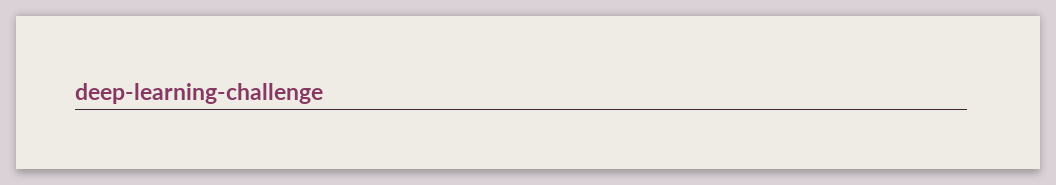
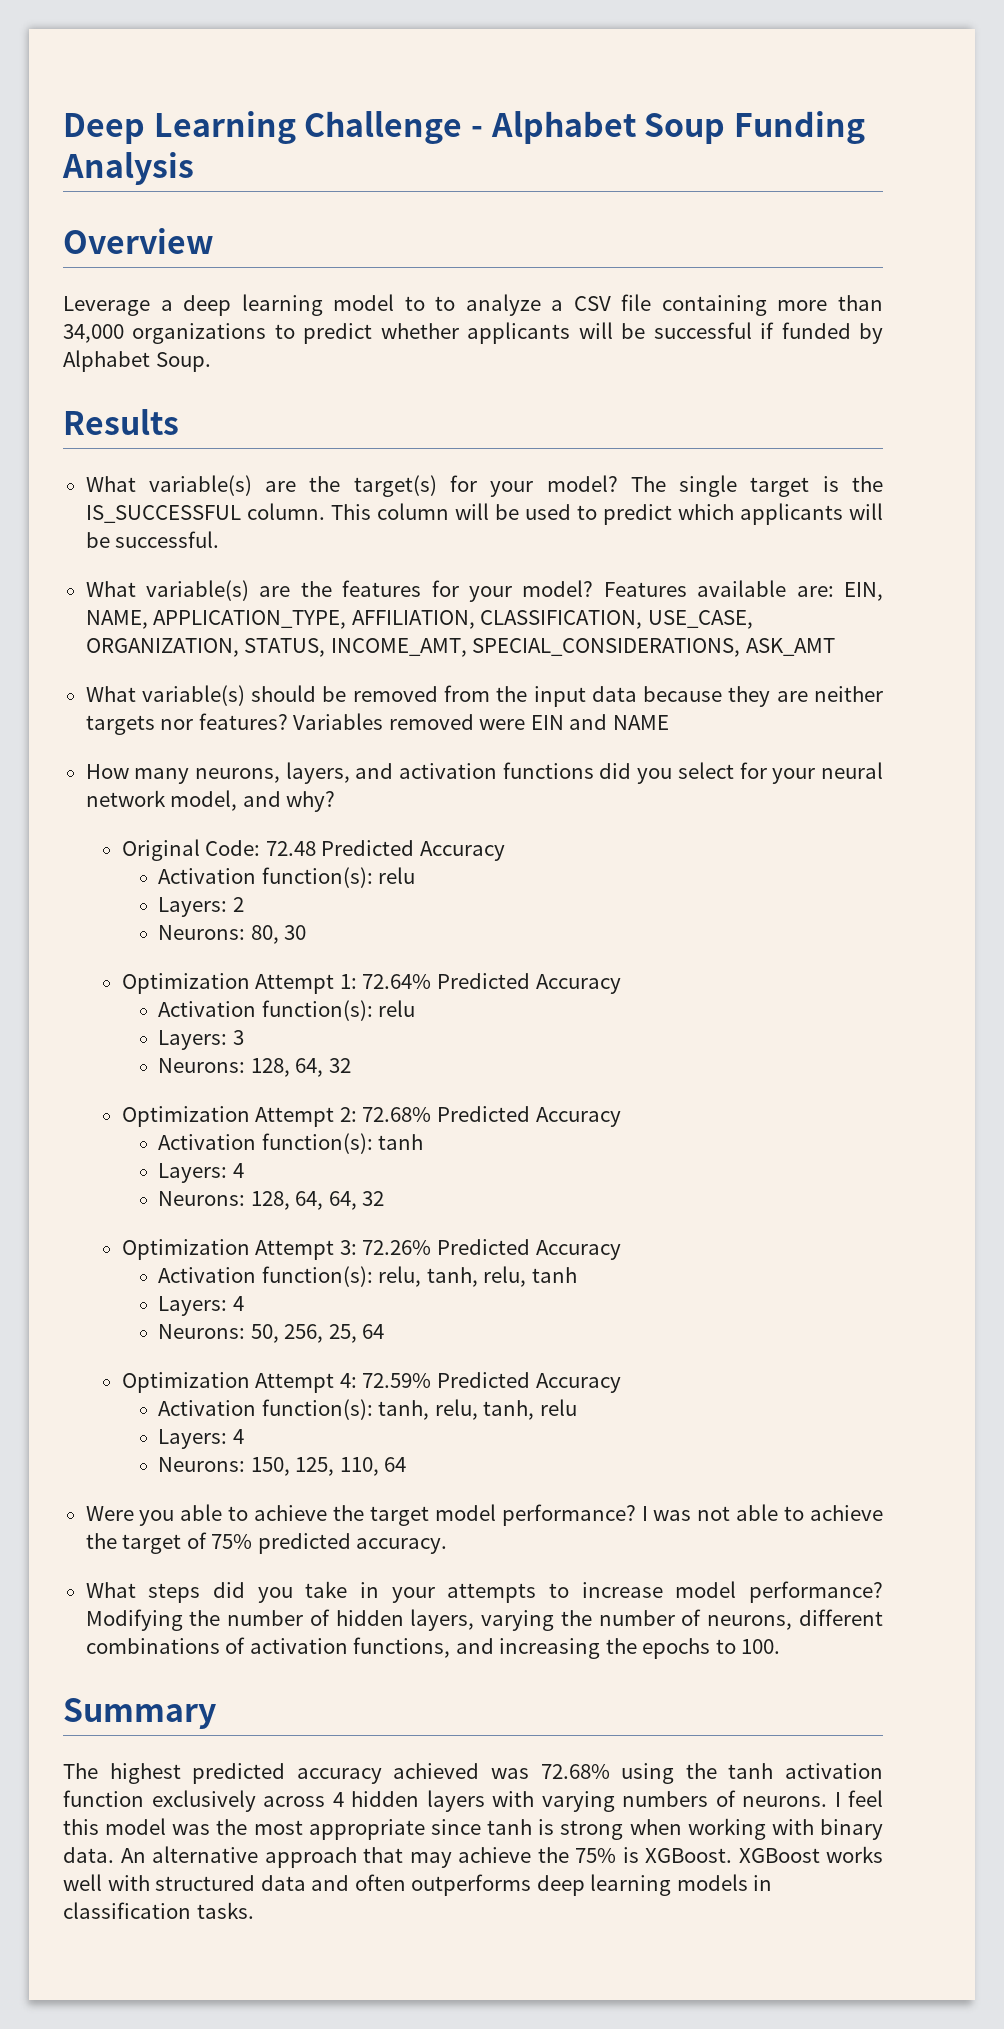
[75,83,323,104] deep-learning-challenge -> [63,111,865,145] [62,152,194,185] [63,228,214,254] [63,294,884,316] [63,322,884,344] [63,350,211,372] [63,409,179,435] [85,475,884,497] [85,503,883,525] [85,531,220,548] [85,580,883,602] [85,610,753,629] [85,638,835,657] [85,685,884,707] [85,713,669,735] [85,762,883,784] [85,790,336,812] [121,839,505,861] [158,867,416,888] [158,897,244,917] [158,925,307,944] [121,973,621,994] [158,1000,416,1021] [158,1030,244,1050] [158,1058,351,1077] [121,1106,621,1127] [158,1133,424,1154] [158,1163,244,1183] [158,1191,385,1210] [121,1239,621,1260] [158,1266,577,1287] [158,1296,244,1316] [158,1324,385,1343] [121,1372,621,1393] [158,1399,577,1420] [158,1429,244,1449] [158,1457,407,1476] [85,1504,884,1526] [85,1532,448,1554] [85,1581,883,1603] [85,1609,883,1631] [85,1637,781,1659] [63,1698,216,1729] [63,1763,884,1784] [63,1790,883,1812] [63,1818,884,1840] [63,1846,883,1868] [63,1874,773,1896] [63,1902,254,1919] Deep Learning Challenge - Alphabet Soup Funding Analysis // Overview // Leverage a deep learning model to to analyze a CSV file containing more than 34,000 organizations to predict whether applicants will be successful if funded by Alphabet Soup. // Results // What variable(s) are the target(s) for your model? The single target is the IS_SUCCESSFUL column. This column will be used to predict which applicants will be successful. // What variable(s) are the features for your model? Features available are: EIN, NAME, APPLICATION_TYPE, AFFILIATION, CLASSIFICATION, USE_CASE, ORGANIZATION, STATUS, INCOME_AMT, SPECIAL_CONSIDERATIONS, ASK_AMT // What variable(s) should be removed from the input data because they are neither targets nor features? Variables removed were EIN and NAME // How many neurons, layers, and activation functions did you select for your neural network model, and why? // Original Code: 72.48 Predicted Accuracy // Activation function(s): relu // Layers: 2 // Neurons: 80, 30 // Optimization Attempt 1: 72.64% Predicted Accuracy // Activation function(s): relu // Layers: 3 // Neurons: 128, 64, 32 // Optimization Attempt 2: 72.68% Predicted Accuracy // Activation function(s): tanh // Layers: 4 // Neurons: 128, 64, 64, 32 // Optimization Attempt 3: 72.26% Predicted Accuracy // Activation function(s): relu, tanh, relu, tanh // Layers: 4 // Neurons: 50, 256, 25, 64 // Optimization Attempt 4: 72.59% Predicted Accuracy // Activation function(s): tanh, relu, tanh, relu // Layers: 4 // Neurons: 150, 125, 110, 64 // Were you able to achieve the target model performance? I was not able to achieve the target of 75% predicted accuracy. // What steps did you take in your attempts to increase model performance? Modifying the number of hidden layers, varying the number of neurons, different combinations of activation functions, and increasing the epochs to 100. // Summary // The highest predicted accuracy achieved was 72.68% using the tanh activation function exclusively across 4 hidden layers with varying numbers of neurons. I feel this model was the most appropriate since tanh is strong when working with binary data. An alternative approach that may achieve the 75% is XGBoost. XGBoost works well with structured data and often outperforms deep learning models in classification tasks.

